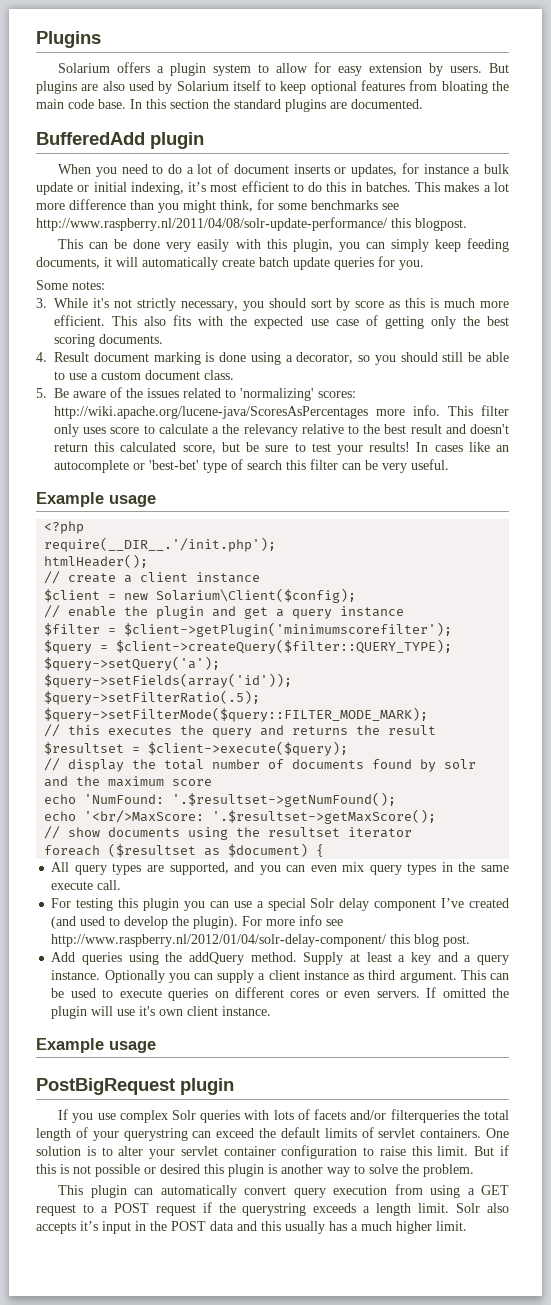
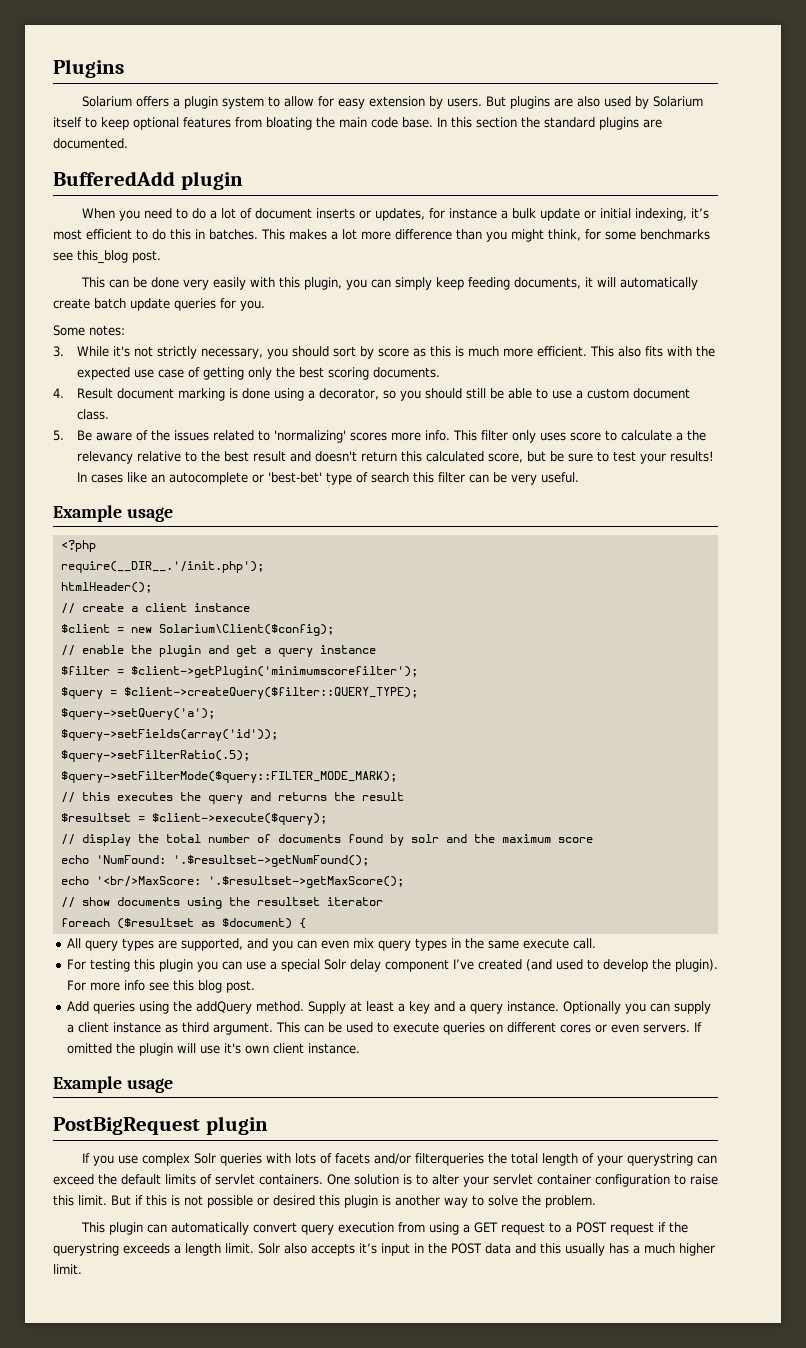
[36,217,467,231] http://www.raspberry.nl/2011/04/08/solr-update-performance/ this blogpost. -> [77,250,161,264] this_blog post.
[318,391,356,398] [54,406,368,419] scores: http://wiki.apache.org/lucene-java/ScoresAsPercentages -> [349,432,387,441] scores
[51,934,387,947] http://www.raspberry.nl/2012/01/04/solr-delay-component/ -> (169, 986) none

